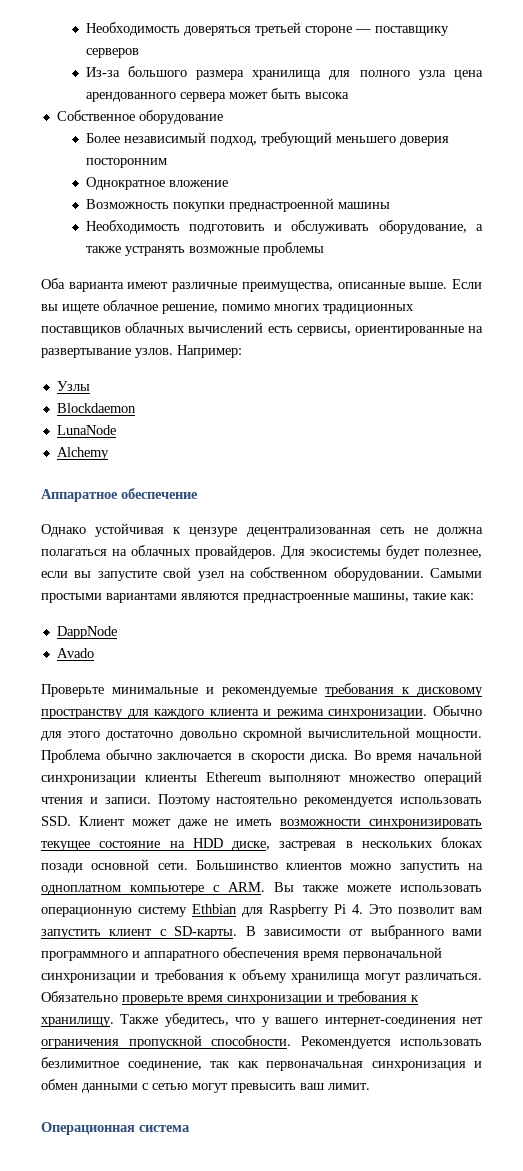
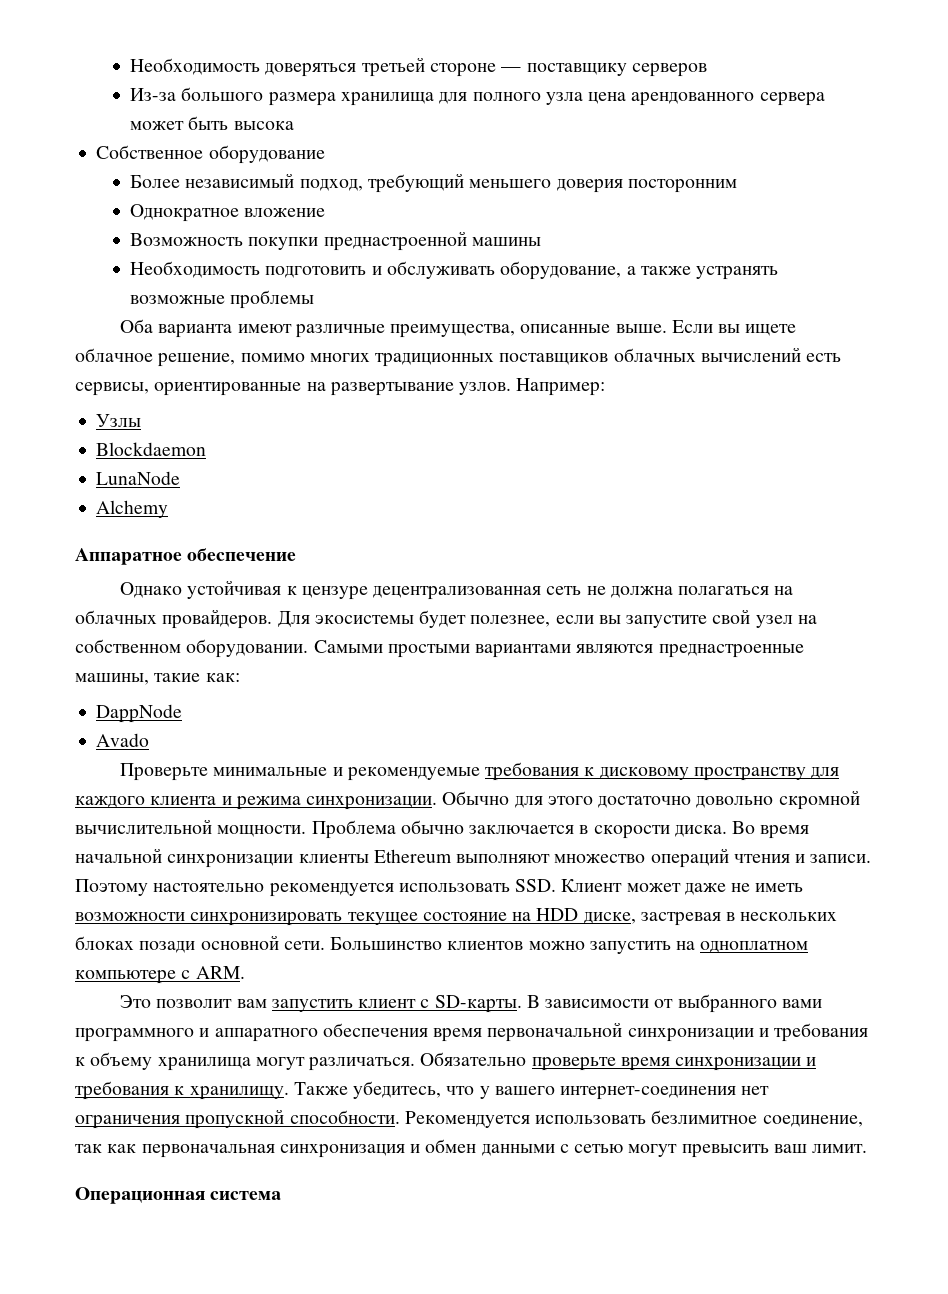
[274,882,482,892] [41,904,363,917] Вы также можете использовать операционную систему Ethbian для Raspberry Pi 4. -> (245, 972) //

